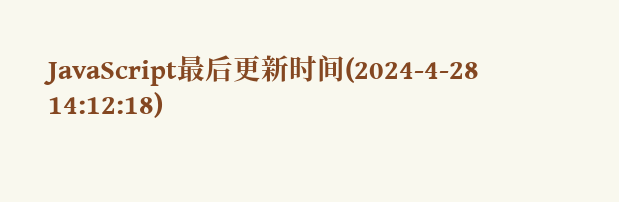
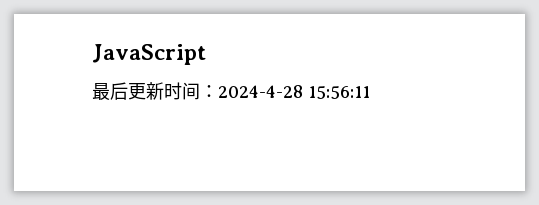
(177, 73) none -> (206, 54) //
[345,57,479,83] [48,92,163,118] (2024-4-28 14:12:18) -> [200,85,370,99] ：2024-4-28 15:56:11

